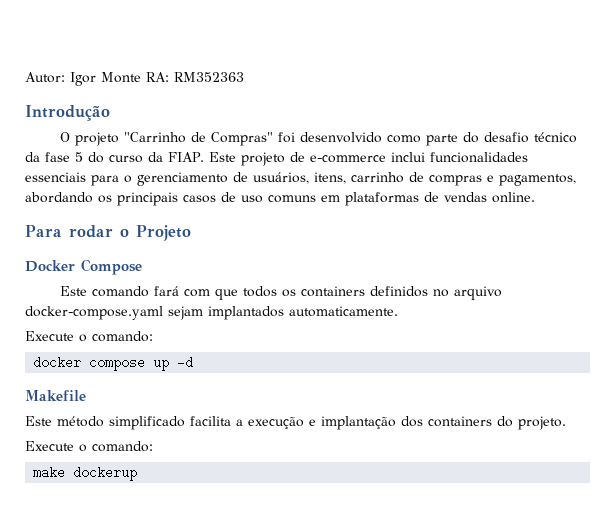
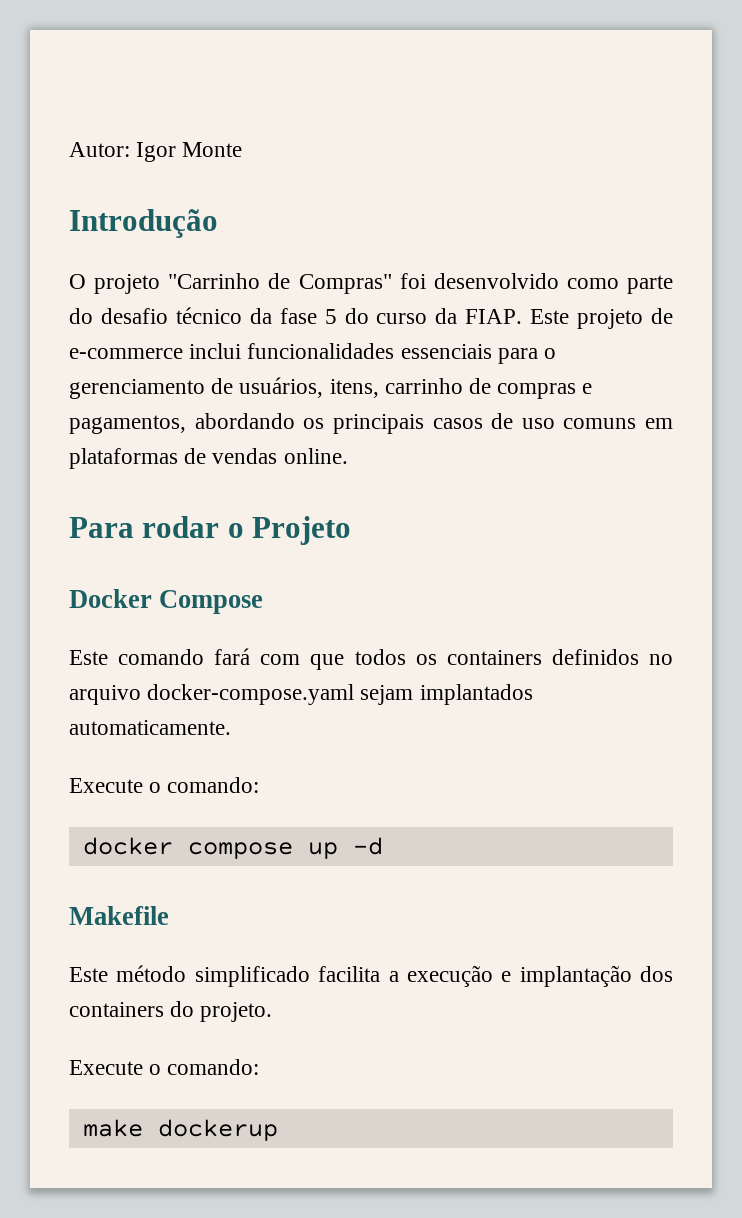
[146,72,244,82] RA: RM352363 -> (243, 149) none

